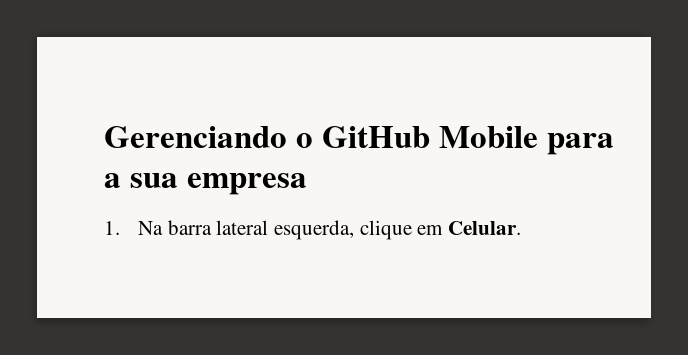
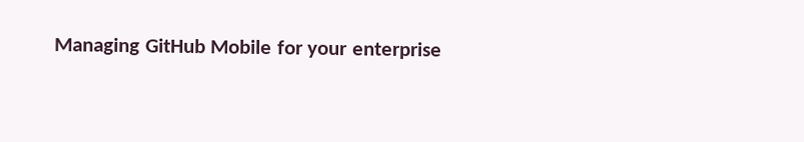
[104,126,614,155] [104,173,307,195] [104,220,521,240] Gerenciando o GitHub Mobile para a sua empresa // 1. Na barra lateral esquerda, clique em Celular. -> [54,37,442,60] Managing GitHub Mobile for your enterprise

